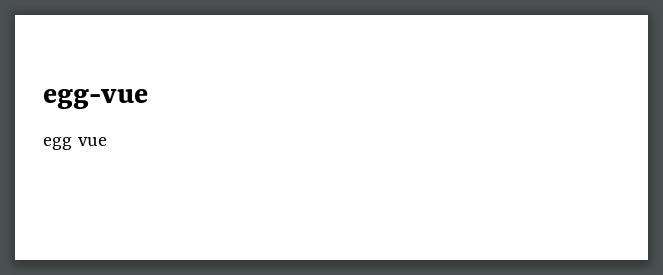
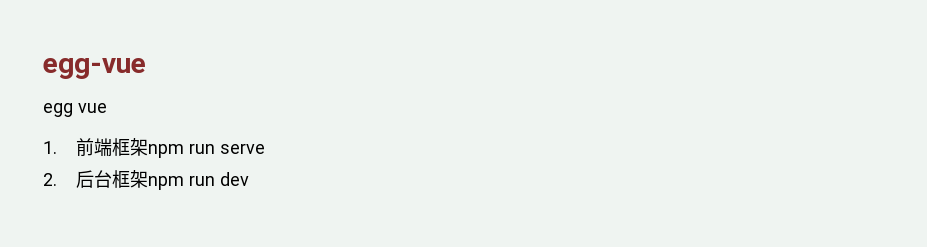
(107, 141) none -> [43,138,265,158] [43,170,249,190] // 1.前端框架npm run serve // 2.后台框架npm run dev

